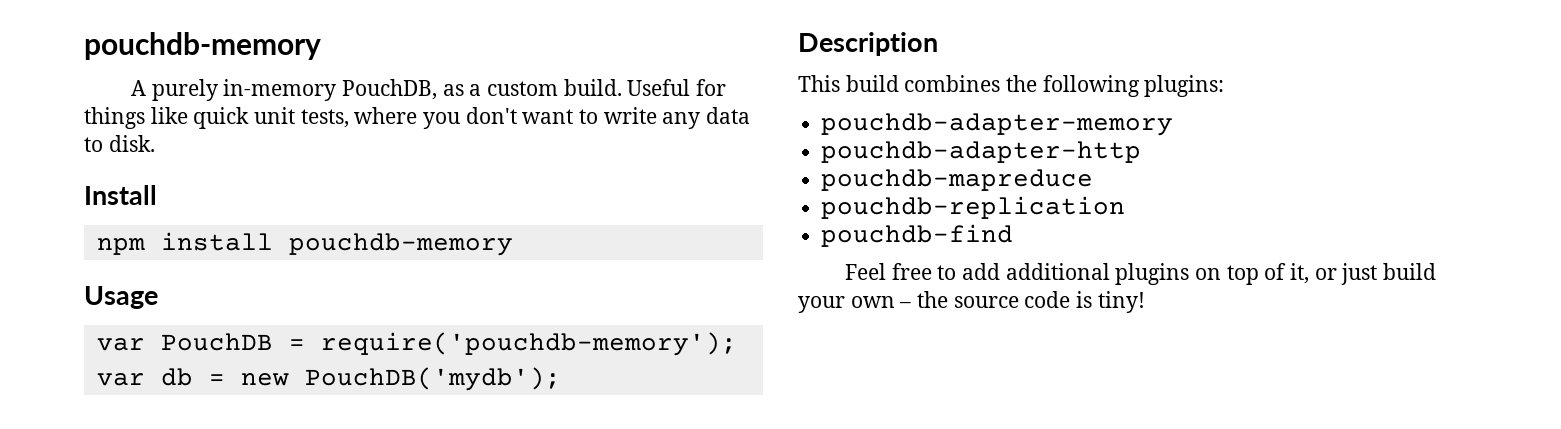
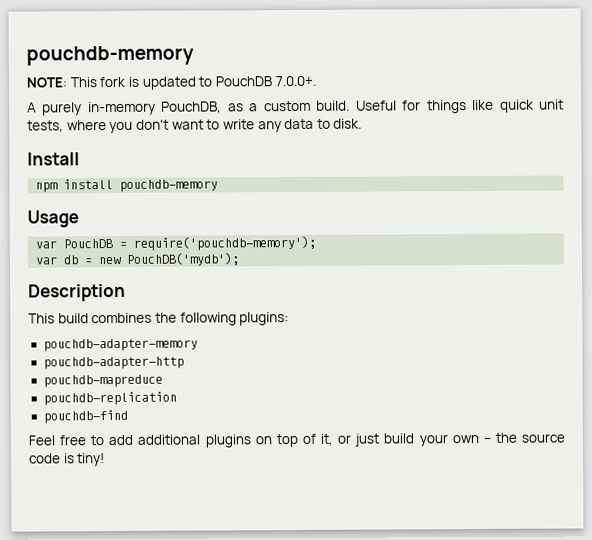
[84,32,321,60] pouchdb-memory -> [26,45,194,66] [26,75,316,90] pouchdb-memory // NOTE: This fork is updated to PouchDB 7.0.0+.

